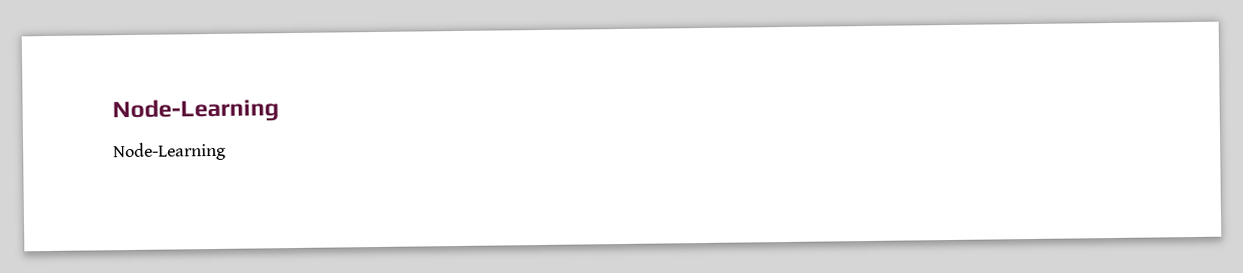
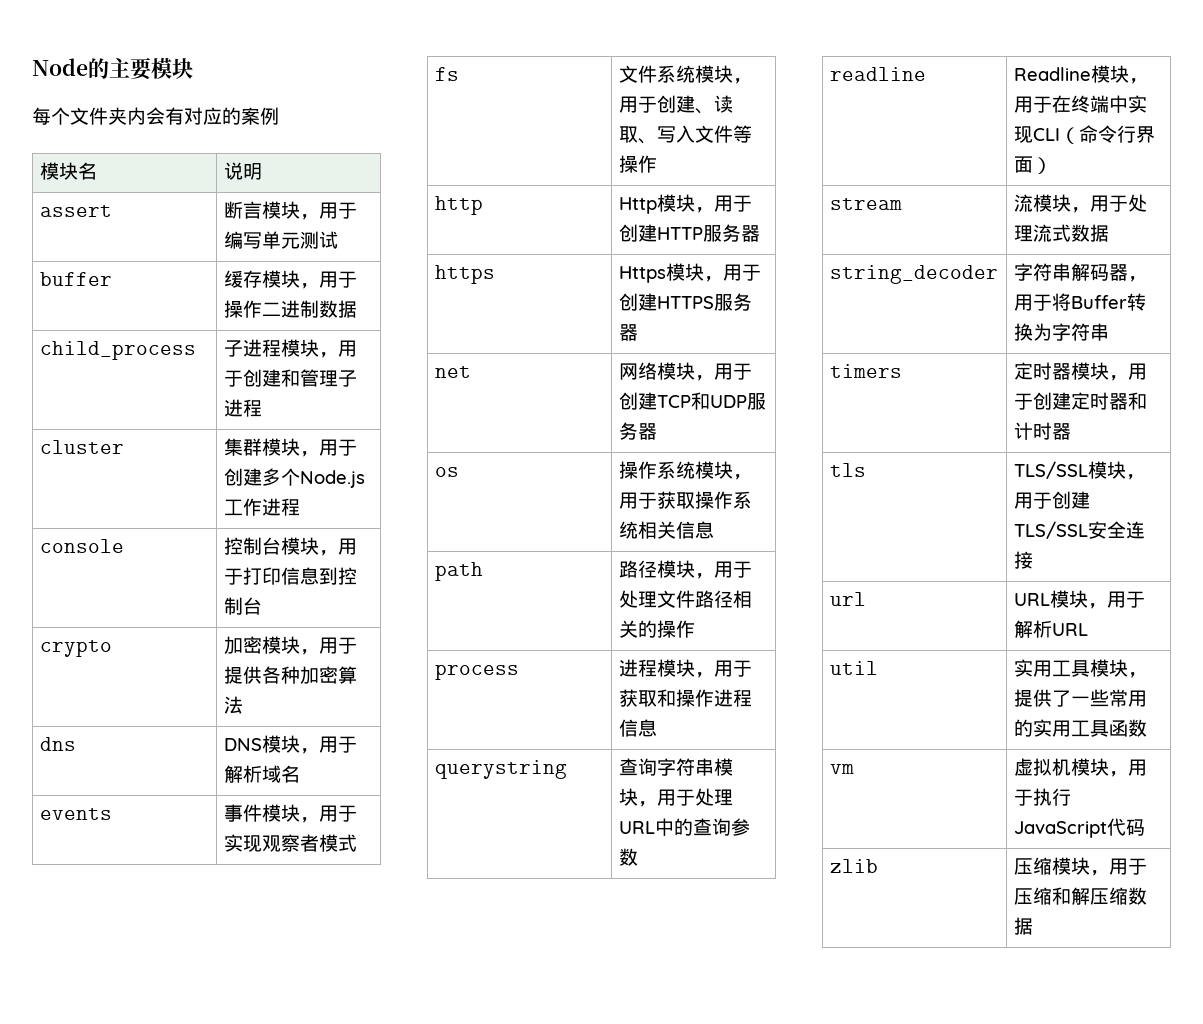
[112,98,279,124] [113,141,226,162] Node-Learning // Node-Learning -> [32,57,193,80] [32,107,279,125] [39,162,97,180] [223,162,262,180] [39,205,112,217] [223,201,357,220] [223,231,338,249] [39,272,112,286] [223,270,357,289] [223,300,357,318] [39,341,196,360] [223,339,357,358] [223,369,357,387] [223,399,262,417] [39,440,124,454] [223,438,357,457] [223,468,365,488] [223,498,300,516] [39,539,124,553] [223,537,357,556] [223,567,357,585] [223,597,262,615] [39,640,112,657] [223,636,357,655] [223,666,357,684] [223,696,243,714] [39,737,76,751] [223,735,357,754] [223,765,300,783] [39,808,112,820] [223,804,357,823] [223,834,357,852] [434,67,459,81] [618,65,752,84] [618,95,733,114] [618,125,752,144] [618,155,657,173] [434,196,483,215] [618,194,752,214] [618,224,760,242] [434,265,495,284] [618,263,761,283] [618,293,752,311] [618,324,638,341] [434,366,471,378] [618,362,752,381] [618,392,766,410] [618,422,657,440] [434,467,459,477] [618,461,752,480] [618,491,752,509] [618,521,714,539] [434,562,483,581] [618,560,752,579] [618,590,752,608] [618,620,695,638] [434,664,519,680] [618,659,752,678] [618,689,752,707] [618,719,657,737] [434,760,567,779] [618,758,733,776] [618,788,733,807] [618,818,750,836] [618,848,638,866] [829,67,926,81] [1013,65,1148,84] [1013,95,1147,113] [1013,125,1155,144] [1013,156,1052,174] [829,198,902,210] [1013,194,1147,213] [1013,224,1109,242] [829,265,998,284] [1013,263,1147,282] [1013,293,1146,311] [1013,323,1109,341] [829,364,902,378] [1013,362,1147,381] [1013,392,1147,410] [1013,422,1071,440] [829,463,866,477] [1013,461,1145,480] [1013,491,1090,509] [1013,521,1145,539] [1013,551,1033,569] [829,592,866,606] [1013,590,1145,609] [1013,620,1088,638] [829,661,878,675] [1013,659,1147,678] [1013,689,1147,707] [1013,719,1147,737] [829,764,854,774] [1013,758,1147,777] [1013,788,1071,806] [1013,818,1145,838] [829,859,878,873] [1013,857,1147,876] [1013,887,1147,905] [1013,917,1033,935] Node的主要模块 // 每个文件夹内会有对应的案例 // 模块名 | 说明 // assert | 断言模块，用于编写单元测试 // buffer | 缓存模块，用于操作二进制数据 // child_process | 子进程模块，用于创建和管理子进程 // cluster | 集群模块，用于创建多个Node.js工作进程 // console | 控制台模块，用于打印信息到控制台 // crypto | 加密模块，用于提供各种加密算法 // dns | DNS模块，用于解析域名 // events | 事件模块，用于实现观察者模式 // fs | 文件系统模块，用于创建、读取、写入文件等操作 // http | Http模块，用于创建HTTP服务器 // https | Https模块，用于创建HTTPS服务器 // net | 网络模块，用于创建TCP和UDP服务器 // os | 操作系统模块，用于获取操作系统相关信息 // path | 路径模块，用于处理文件路径相关的操作 // process | 进程模块，用于获取和操作进程信息 // querystring | 查询字符串模块，用于处理URL中的查询参数 // readline | Readline模块，用于在终端中实现CLI（命令行界面） // stream | 流模块，用于处理流式数据 // string_decoder | 字符串解码器，用于将Buffer转换为字符串 // timers | 定时器模块，用于创建定时器和计时器 // tls | TLS/SSL模块，用于创建TLS/SSL安全连接 // url | URL模块，用于解析URL // util | 实用工具模块，提供了一些常用的实用工具函数 // vm | 虚拟机模块，用于执行JavaScript代码 // zlib | 压缩模块，用于压缩和解压缩数据

